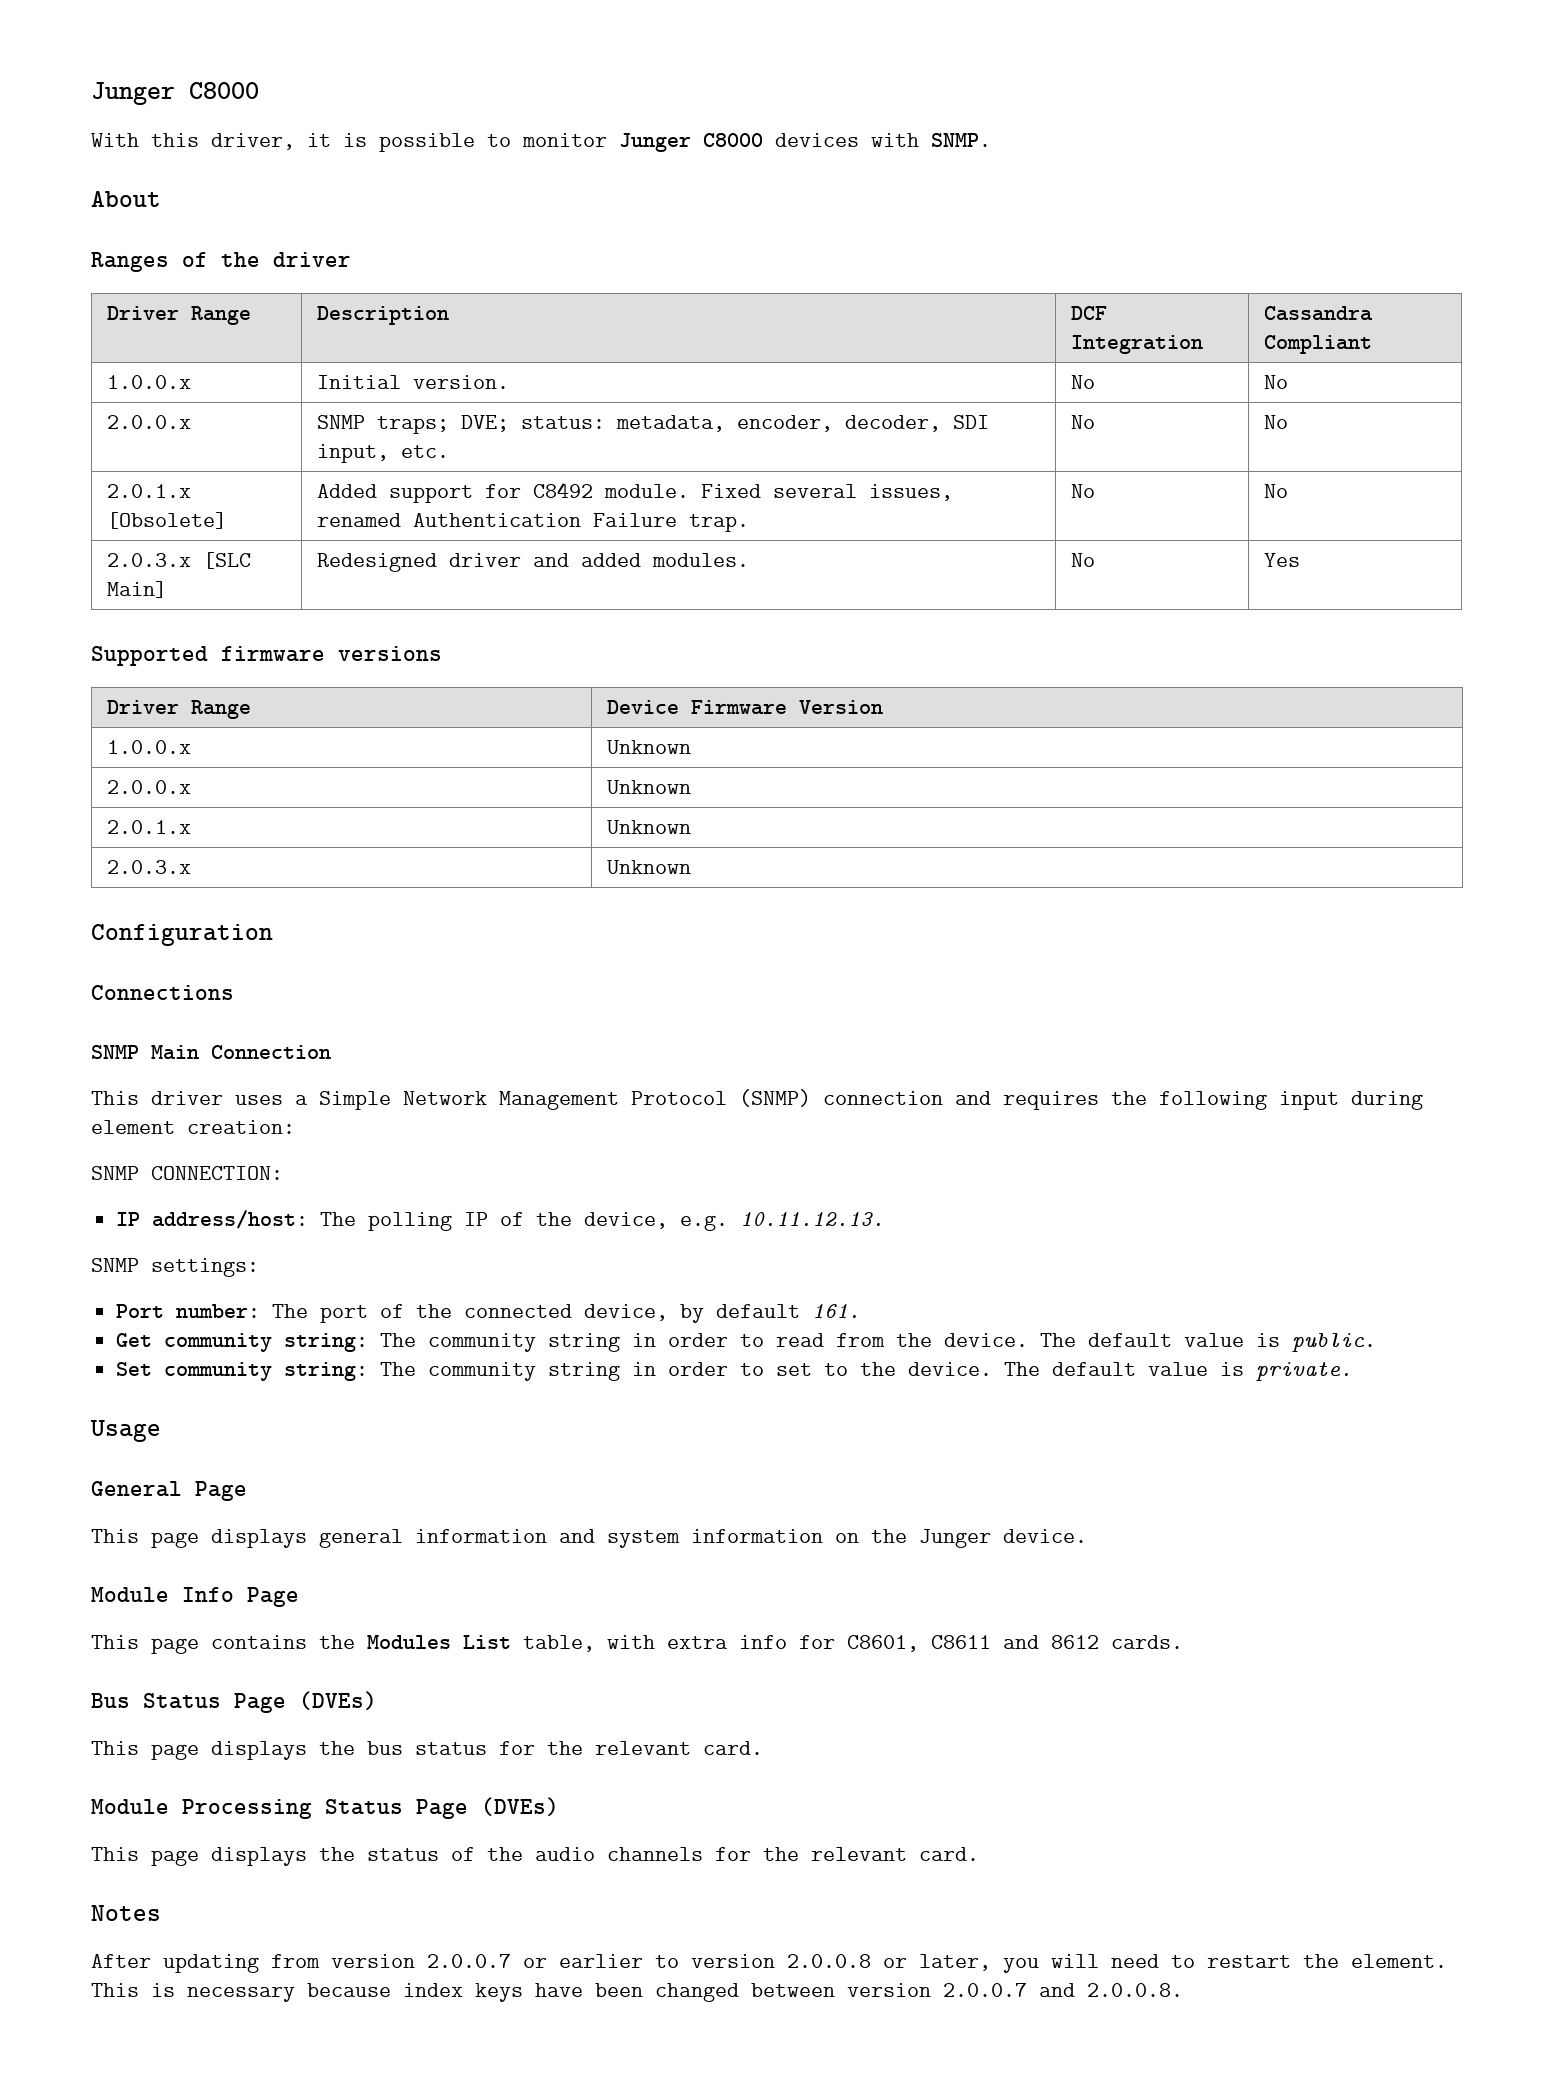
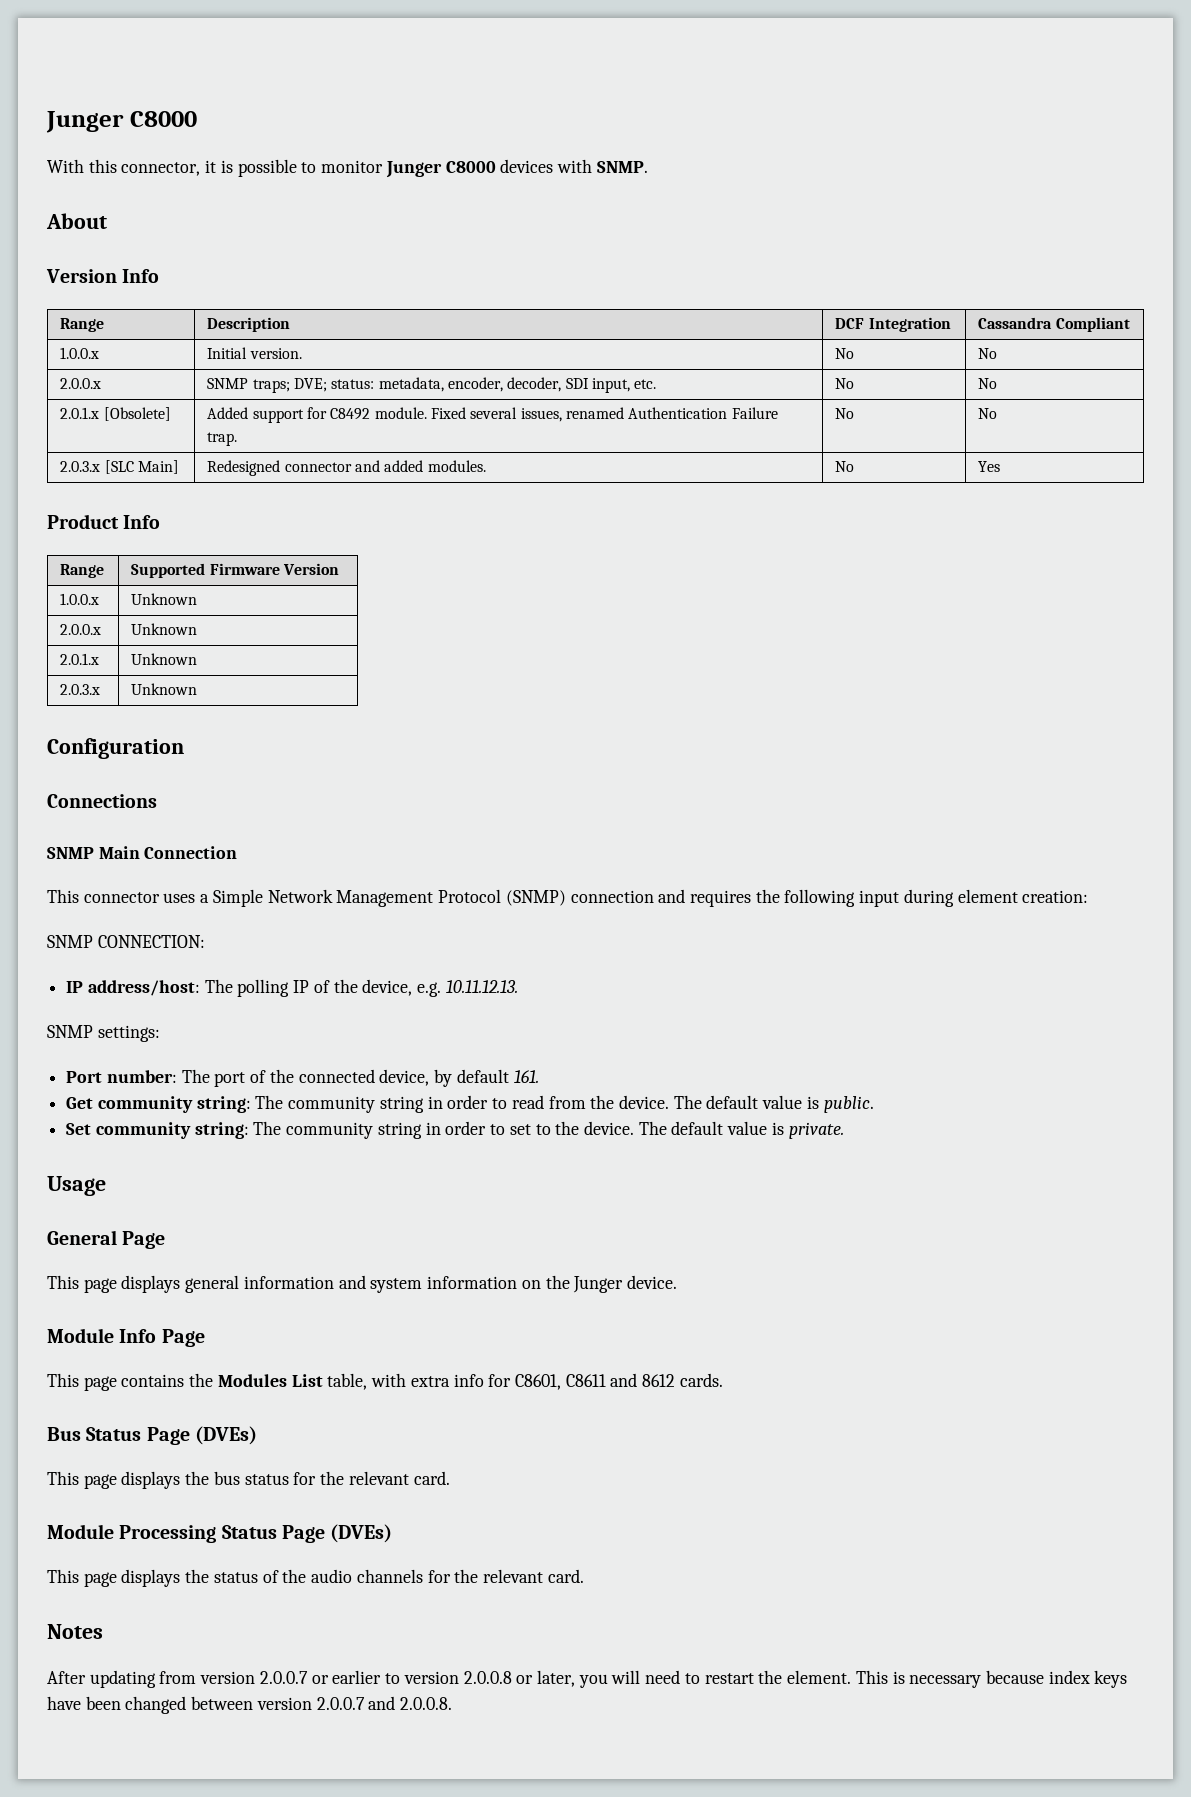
[211,133,295,150] driver, -> [121,162,201,176] connector,
[91,252,351,272] [106,306,179,320] Ranges of the driver // Driver -> [46,269,160,283] Version Info //
[448,553,521,567] driver -> [284,462,352,472] connector
[91,646,442,666] [106,700,251,719] [606,700,679,714] Supported firmware versions // Driver Range | Device -> [47,514,161,529] [60,564,105,578] [131,563,206,578] Product Info // Range | Supported
[151,1091,223,1105] driver -> [83,892,160,903] connector

